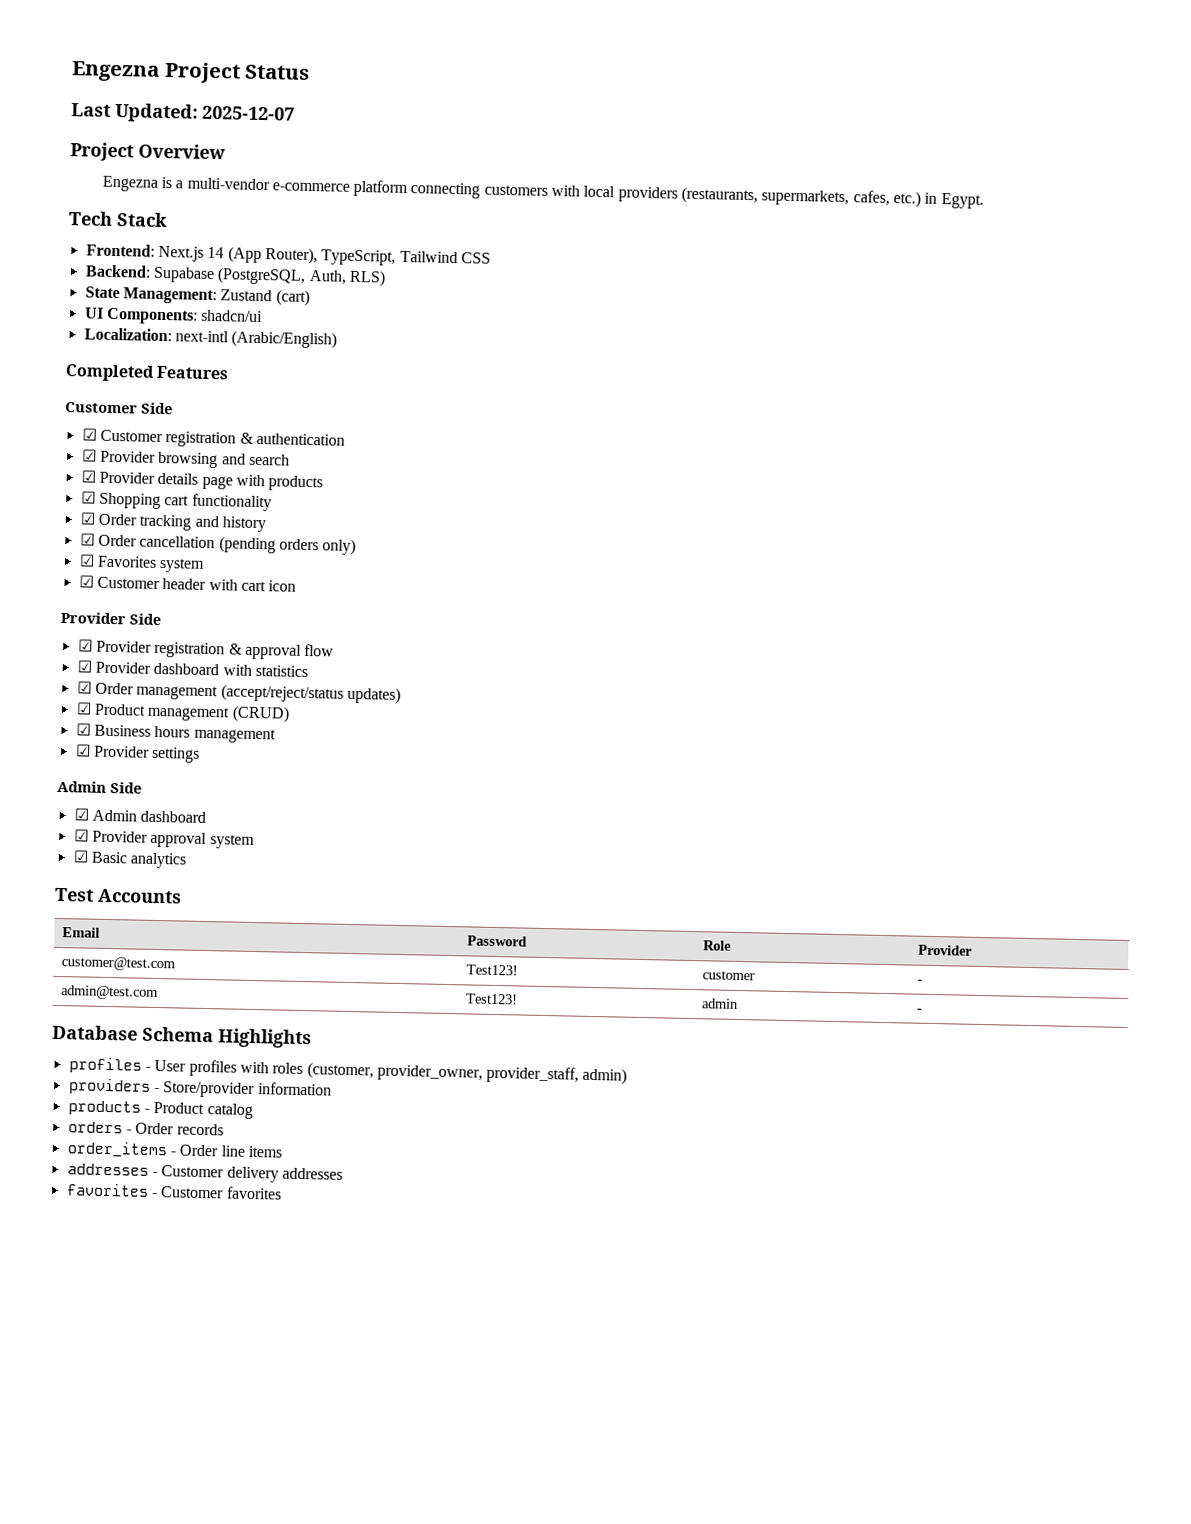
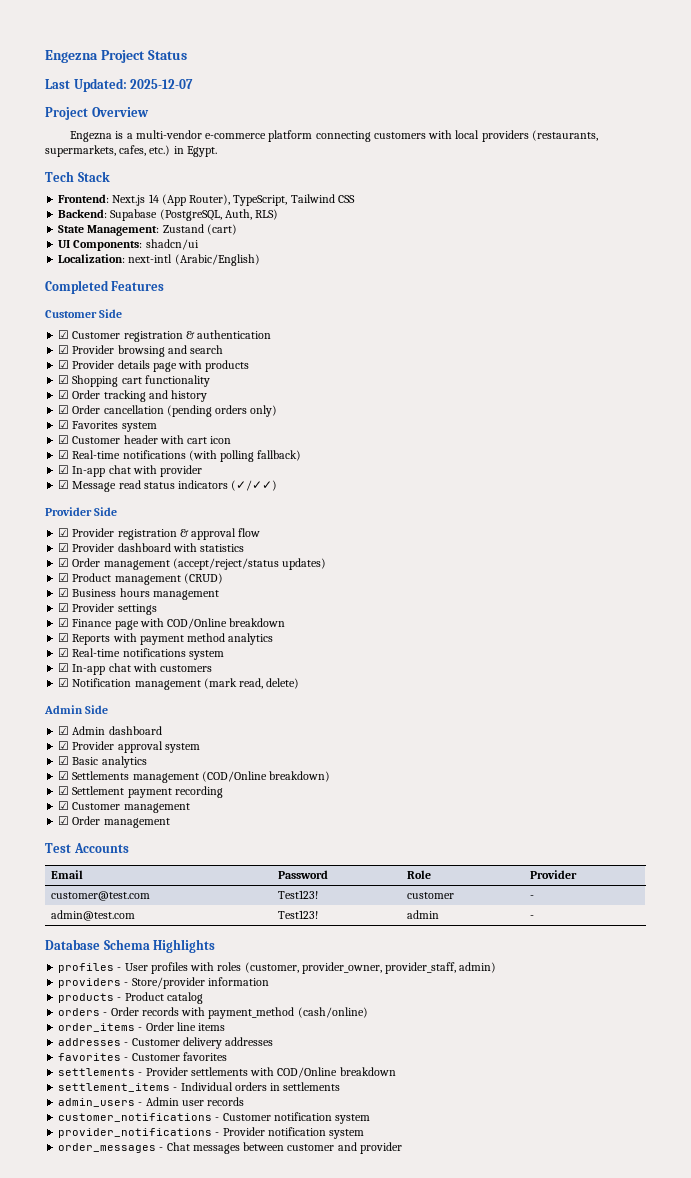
(297, 586) none -> [58,450,302,462] [58,465,203,477] [58,480,278,492] // ☑ Real-time notifications (with polling fallback) // ☑ In-app chat with provider // ☑ Message read status indicators (✓/✓✓)
(201, 754) none -> [58,618,286,630] [58,633,274,645] [58,648,224,660] [58,663,213,675] [58,678,300,690] // ☑ Finance page with COD/Online breakdown // ☑ Reports with payment method analytics // ☑ Real-time notifications system // ☑ In-app chat with customers // ☑ Notification management (mark read, delete)
(188, 860) none -> [58,771,331,783] [58,786,223,798] [58,801,190,813] [58,816,170,828] // ☑ Settlements management (COD/Online breakdown) // ☑ Settlement payment recording // ☑ Customer management // ☑ Order management
(224, 1129) none -> [181,1007,368,1019] with payment_method (cash/online)
(282, 1193) none -> [58,1067,396,1078] [58,1082,341,1092] [58,1097,245,1107] [58,1112,371,1124] [58,1127,365,1139] [58,1142,402,1154] // settlements - Provider settlements with COD/Online breakdown // settlement_items - Individual orders in settlements // admin_users - Admin user records // customer_notifications - Customer notification system // provider_notifications - Provider notification system // order_messages - Chat messages between customer and provider

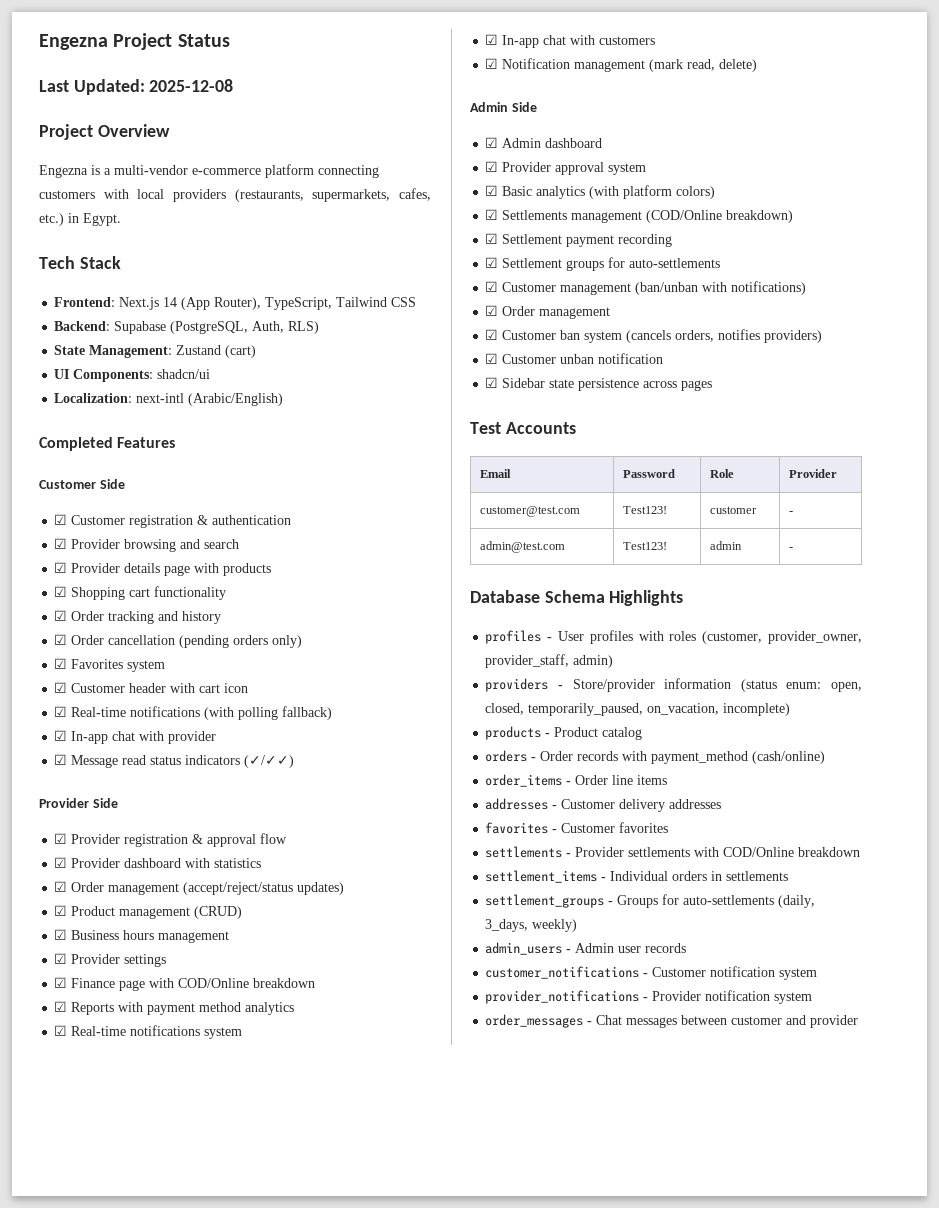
[130,79,194,89] 2025-12-07 -> [149,79,234,92] 2025-12-08
(147, 762) none -> [589,185,716,199] (with platform colors)
(223, 792) none -> [485,257,721,271] // ☑ Settlement groups for auto-settlements
[58,816,170,828] // ☑ Order management -> [635,281,807,295] [485,305,611,319] [485,329,823,343] [485,353,664,364] [485,377,713,391] (ban/unban with notifications) // ☑ Order management // ☑ Customer ban system (cancels orders, notifies providers) // ☑ Customer unban notification // ☑ Sidebar state persistence across pages
(269, 981) none -> [740,679,863,692] [485,703,791,716] (status enum: open, closed, temporarily_paused, on_vacation, incomplete)
(341, 1086) none -> [485,894,816,908] [485,919,578,932] // settlement_groups - Groups for auto-settlements (daily, 3_days, weekly)

